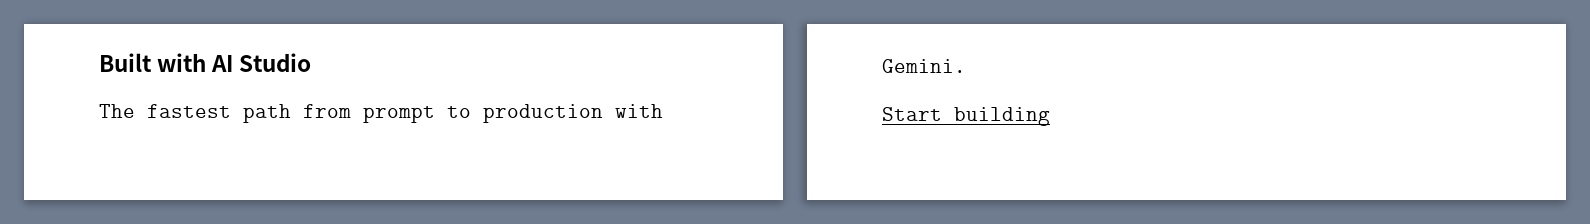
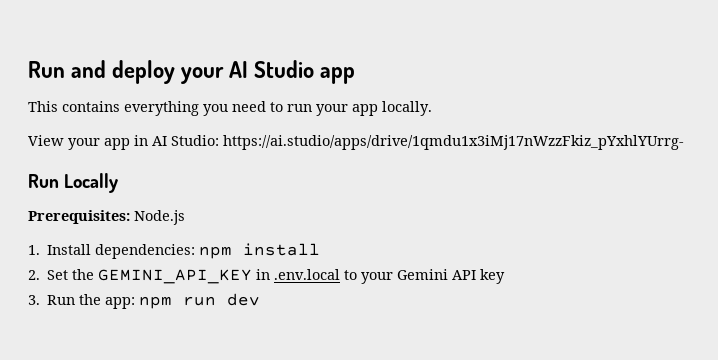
[99,53,312,72] [99,104,663,123] [882,59,966,73] [882,107,1050,126] Built with AI Studio // The fastest path from prompt to production with Gemini. // Start building -> [28,60,356,84] [28,101,432,116] [28,135,684,150] [28,173,119,193] [28,210,185,225] [28,243,321,259] [28,269,506,284] [28,293,261,309] Run and deploy your AI Studio app // This contains everything you need to run your app locally. // View your app in AI Studio: https://ai.studio/apps/drive/1qmdu1x3iMj17nWzzFkiz_pYxhlYUrrg- // Run Locally // Prerequisites: Node.js // 1. Install dependencies: npm install // 2. Set the GEMINI_API_KEY in .env.local to your Gemini API key // 3. Run the app: npm run dev

